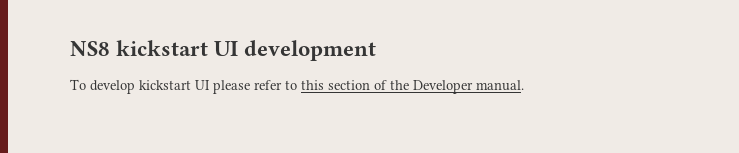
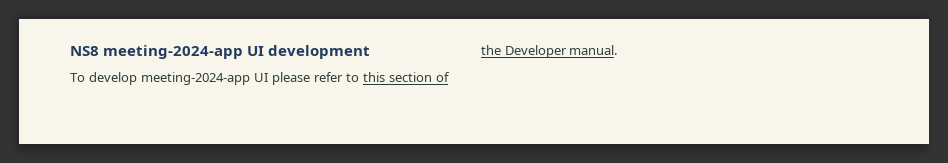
[116,40,209,56] kickstart -> [103,45,244,59] meeting-2024-app
[139,80,191,90] kickstart -> [141,72,250,85] meeting-2024-app

